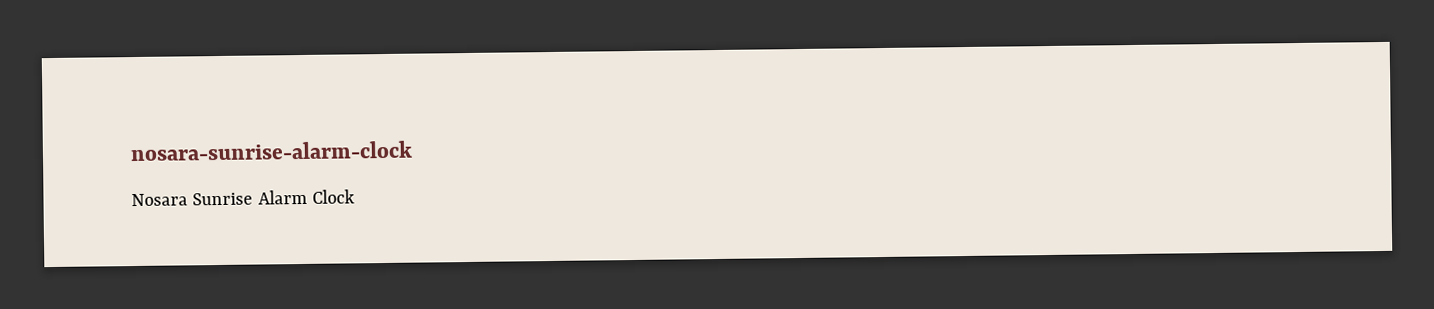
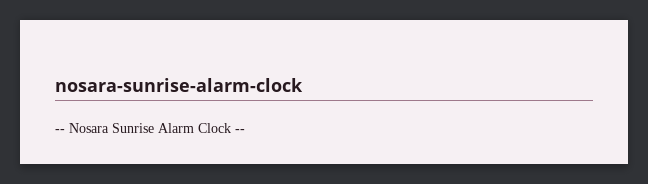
(413, 151) none -> [55,129,65,133] --
(356, 196) none -> [235,129,245,133] --

